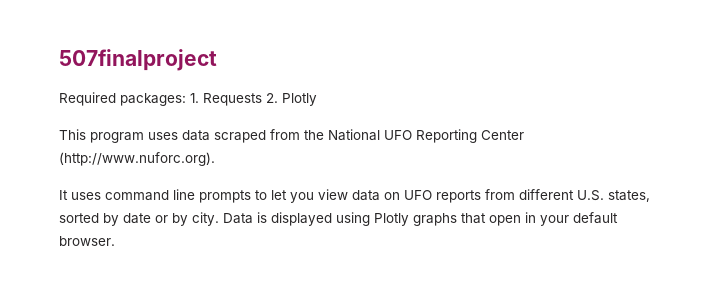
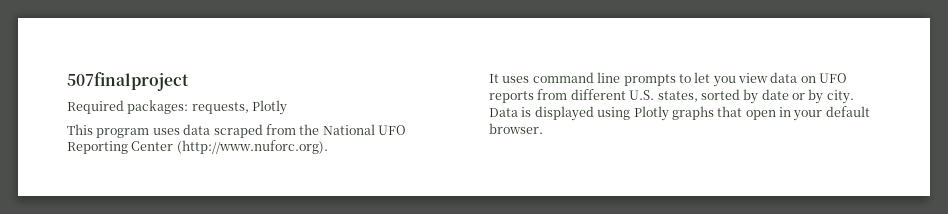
[190,93,278,106] 1. Requests 2. -> [191,102,249,114] requests,

